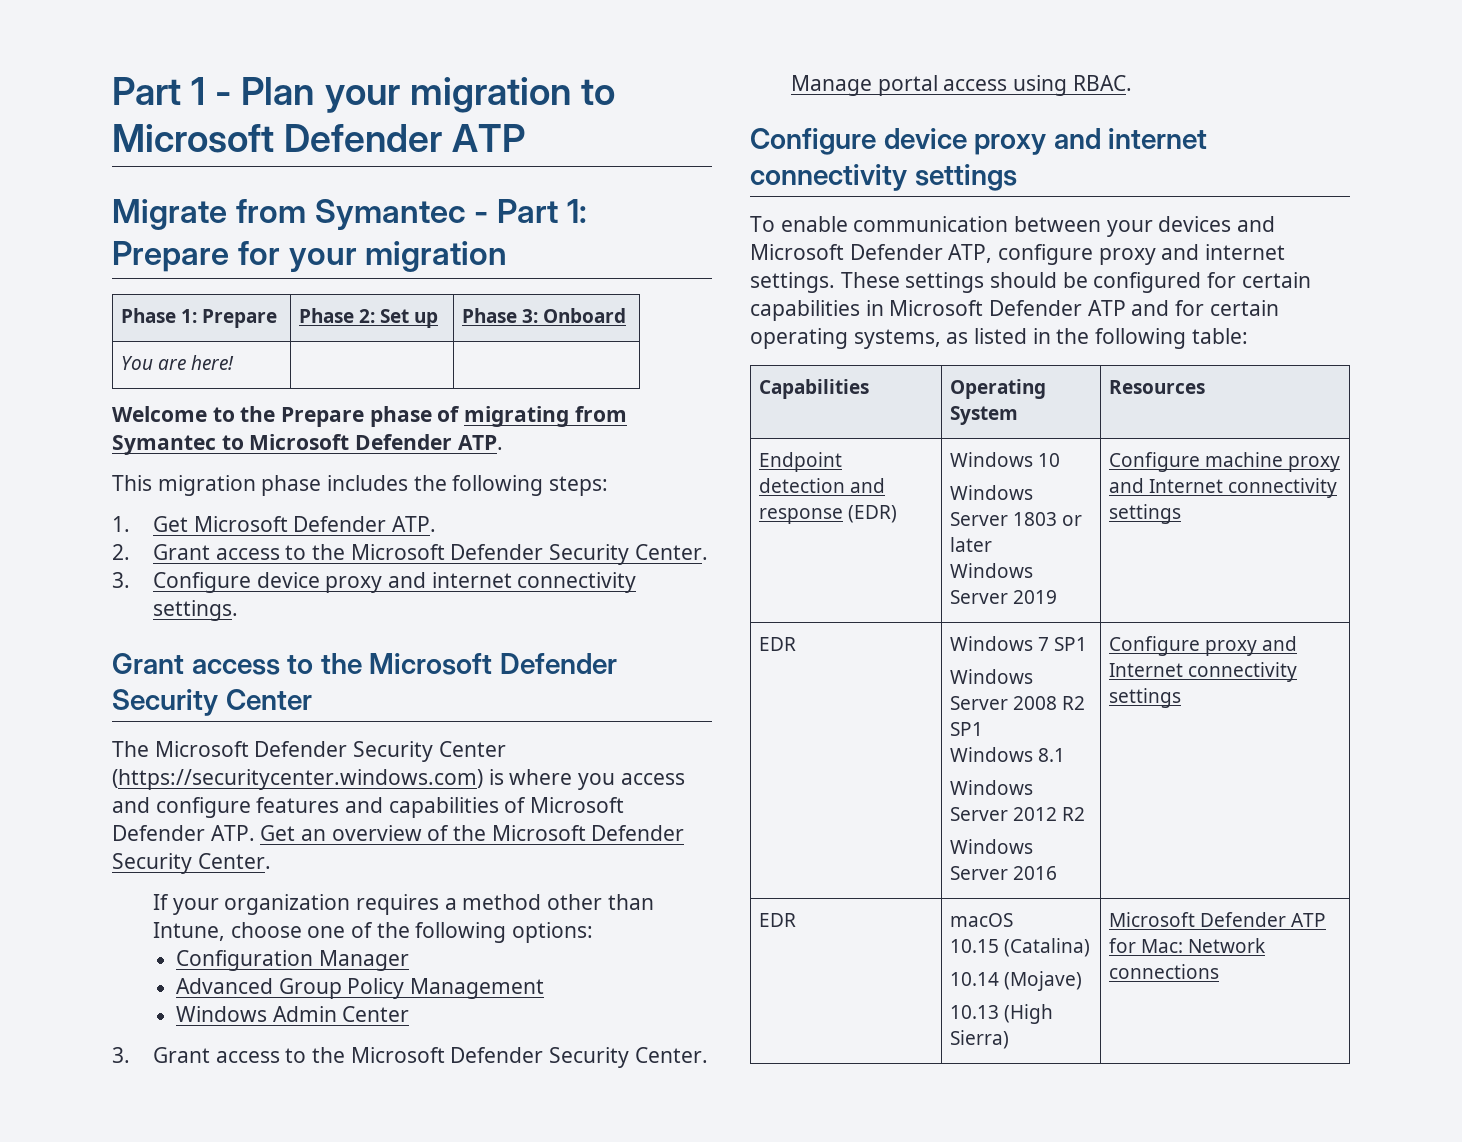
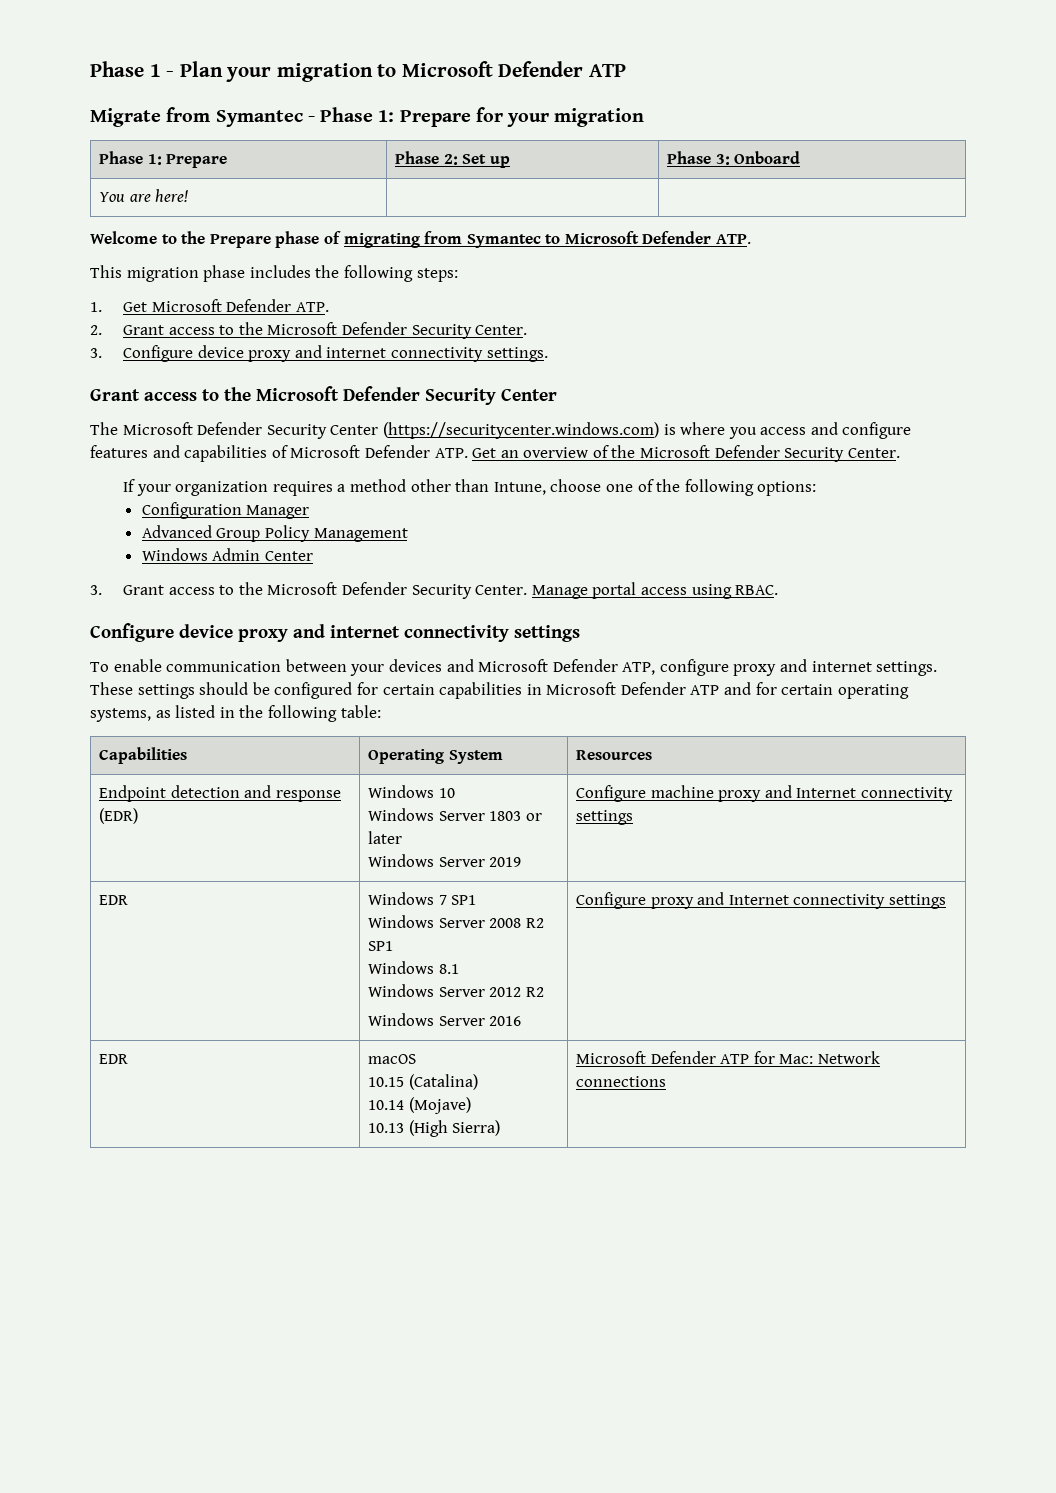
[112,77,181,105] Part -> [90,61,144,77] Phase
[497,199,559,223] Part -> [320,107,374,122] Phase

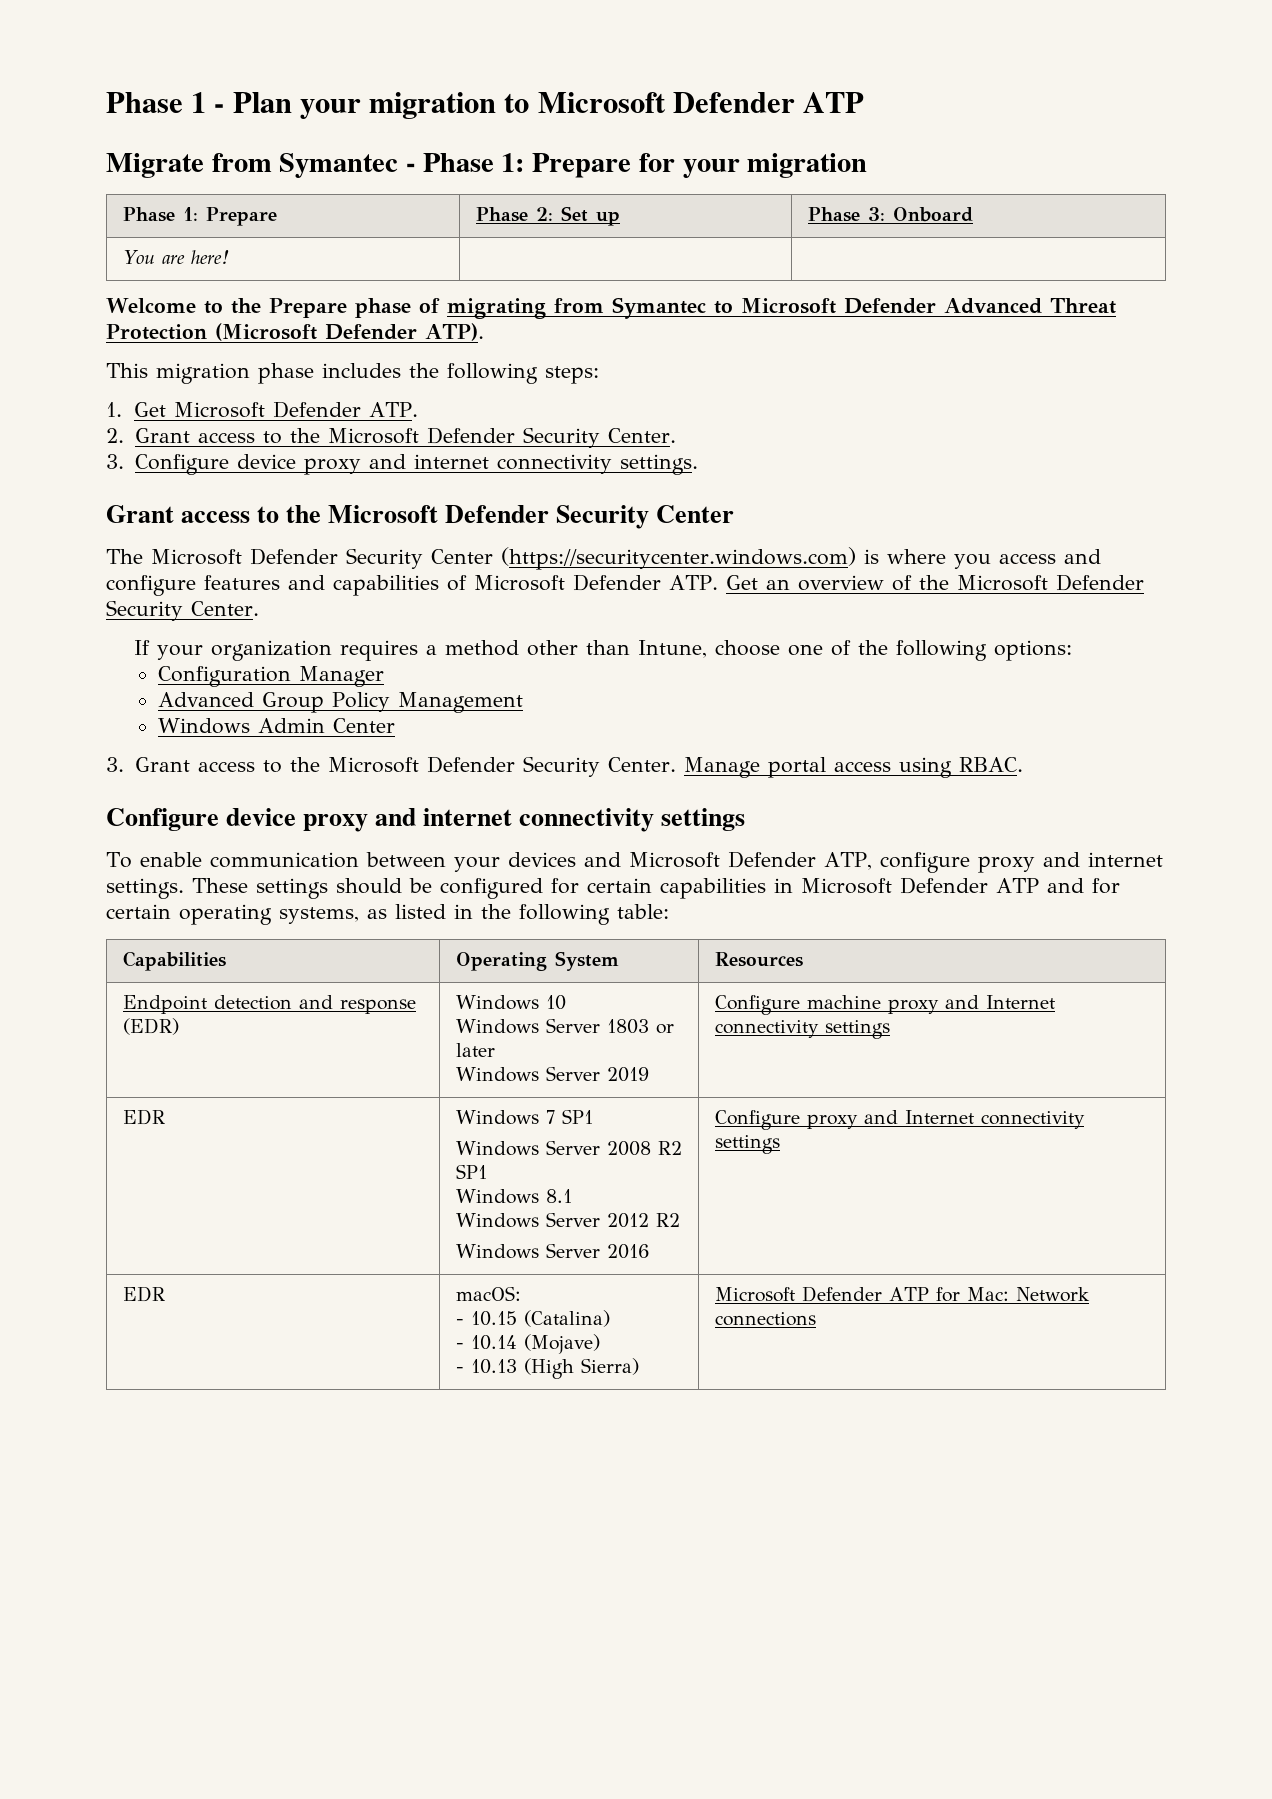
[716,234,752,244] ATP. -> [943,298,1116,314] [106,323,484,341] Advanced Threat Protection (Microsoft Defender ATP).
[367,1054,416,1064] macOS // -> [455,1286,521,1301] [455,1319,464,1325] macOS: // -
(478, 1082) none -> [455,1343,464,1349] -
(471, 1105) none -> [455,1367,464,1373] -

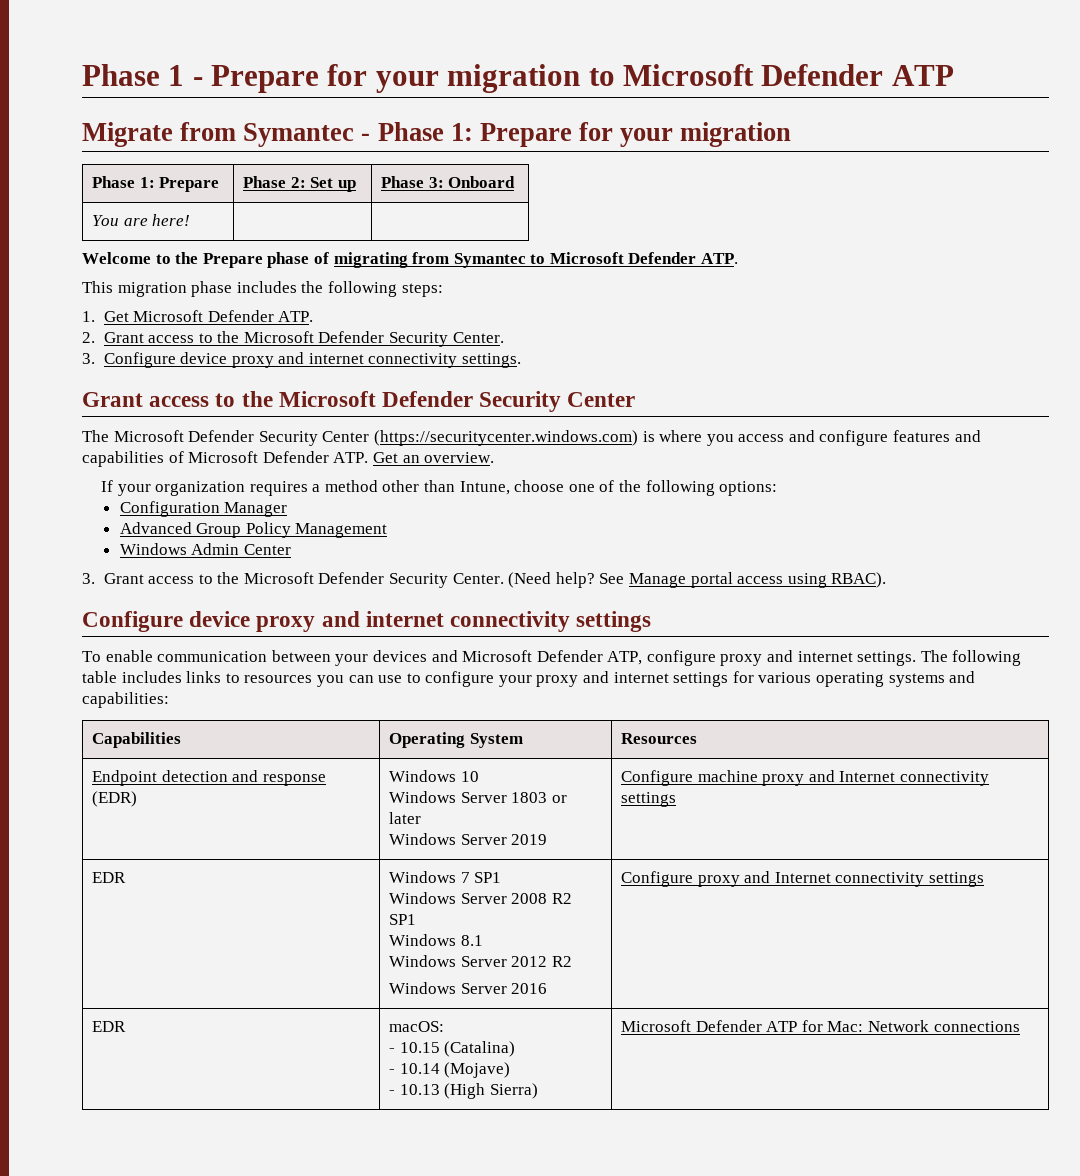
[232,92,292,113] Plan -> [211,64,368,93] Prepare for
[943,298,1116,314] [106,323,484,341] Advanced Threat Protection (Microsoft Defender ATP). -> [701,253,739,264] ATP.
[797,574,1144,591] [106,600,259,621] overview of the Microsoft Defender Security Center. -> [424,452,495,463] overview.
(676, 764) none -> [508,572,625,588] (Need help? See
[958,757,1023,772] RBAC. -> [831,572,887,588] RBAC).
[192,877,1120,899] [106,904,669,925] These settings should be configured for certain capabilities in Microsoft Defender ATP and for certain operating systems, as listed in the following table: -> [920,650,1022,666] [82,671,976,687] [82,692,169,708] The following table includes links to resources you can use to configure your proxy and internet settings for various operating systems and capabilities:

